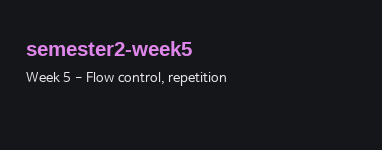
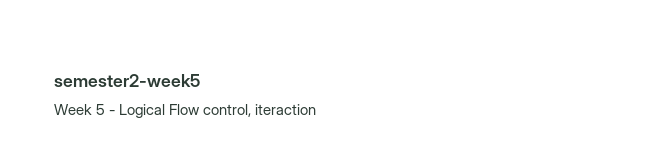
(83, 79) none -> [119,104,166,118] Logical
[167,72,227,86] repetition -> [255,104,317,115] iteraction

